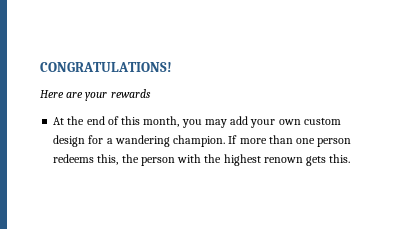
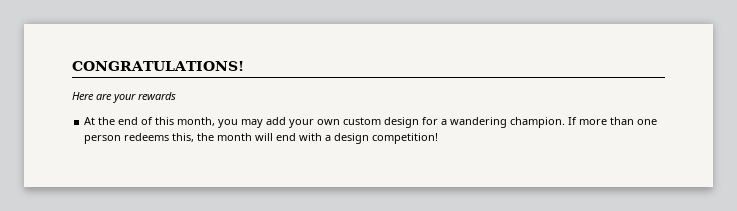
[140,154,351,166] person with the highest renown gets this. -> [217,133,439,144] month will end with a design competition!

